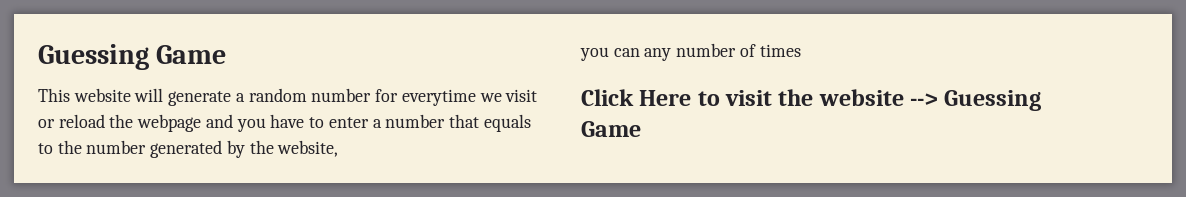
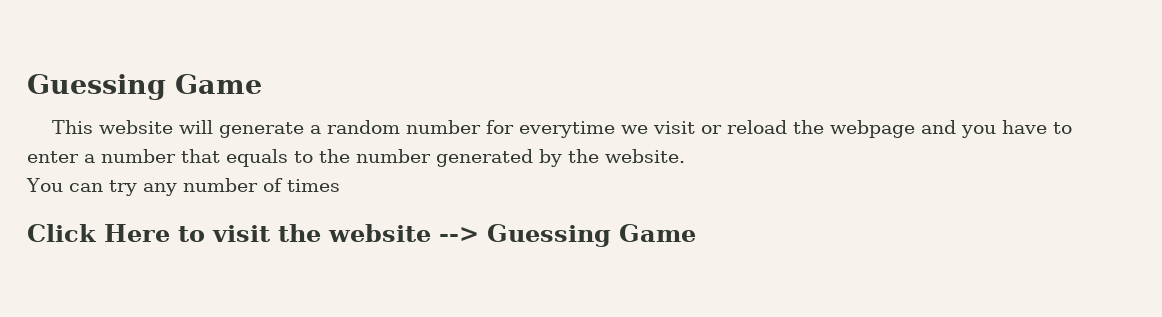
[277,140,339,157] [580,47,640,61] website, // you can -> [605,149,685,163] [26,178,137,196] website. // You can try

